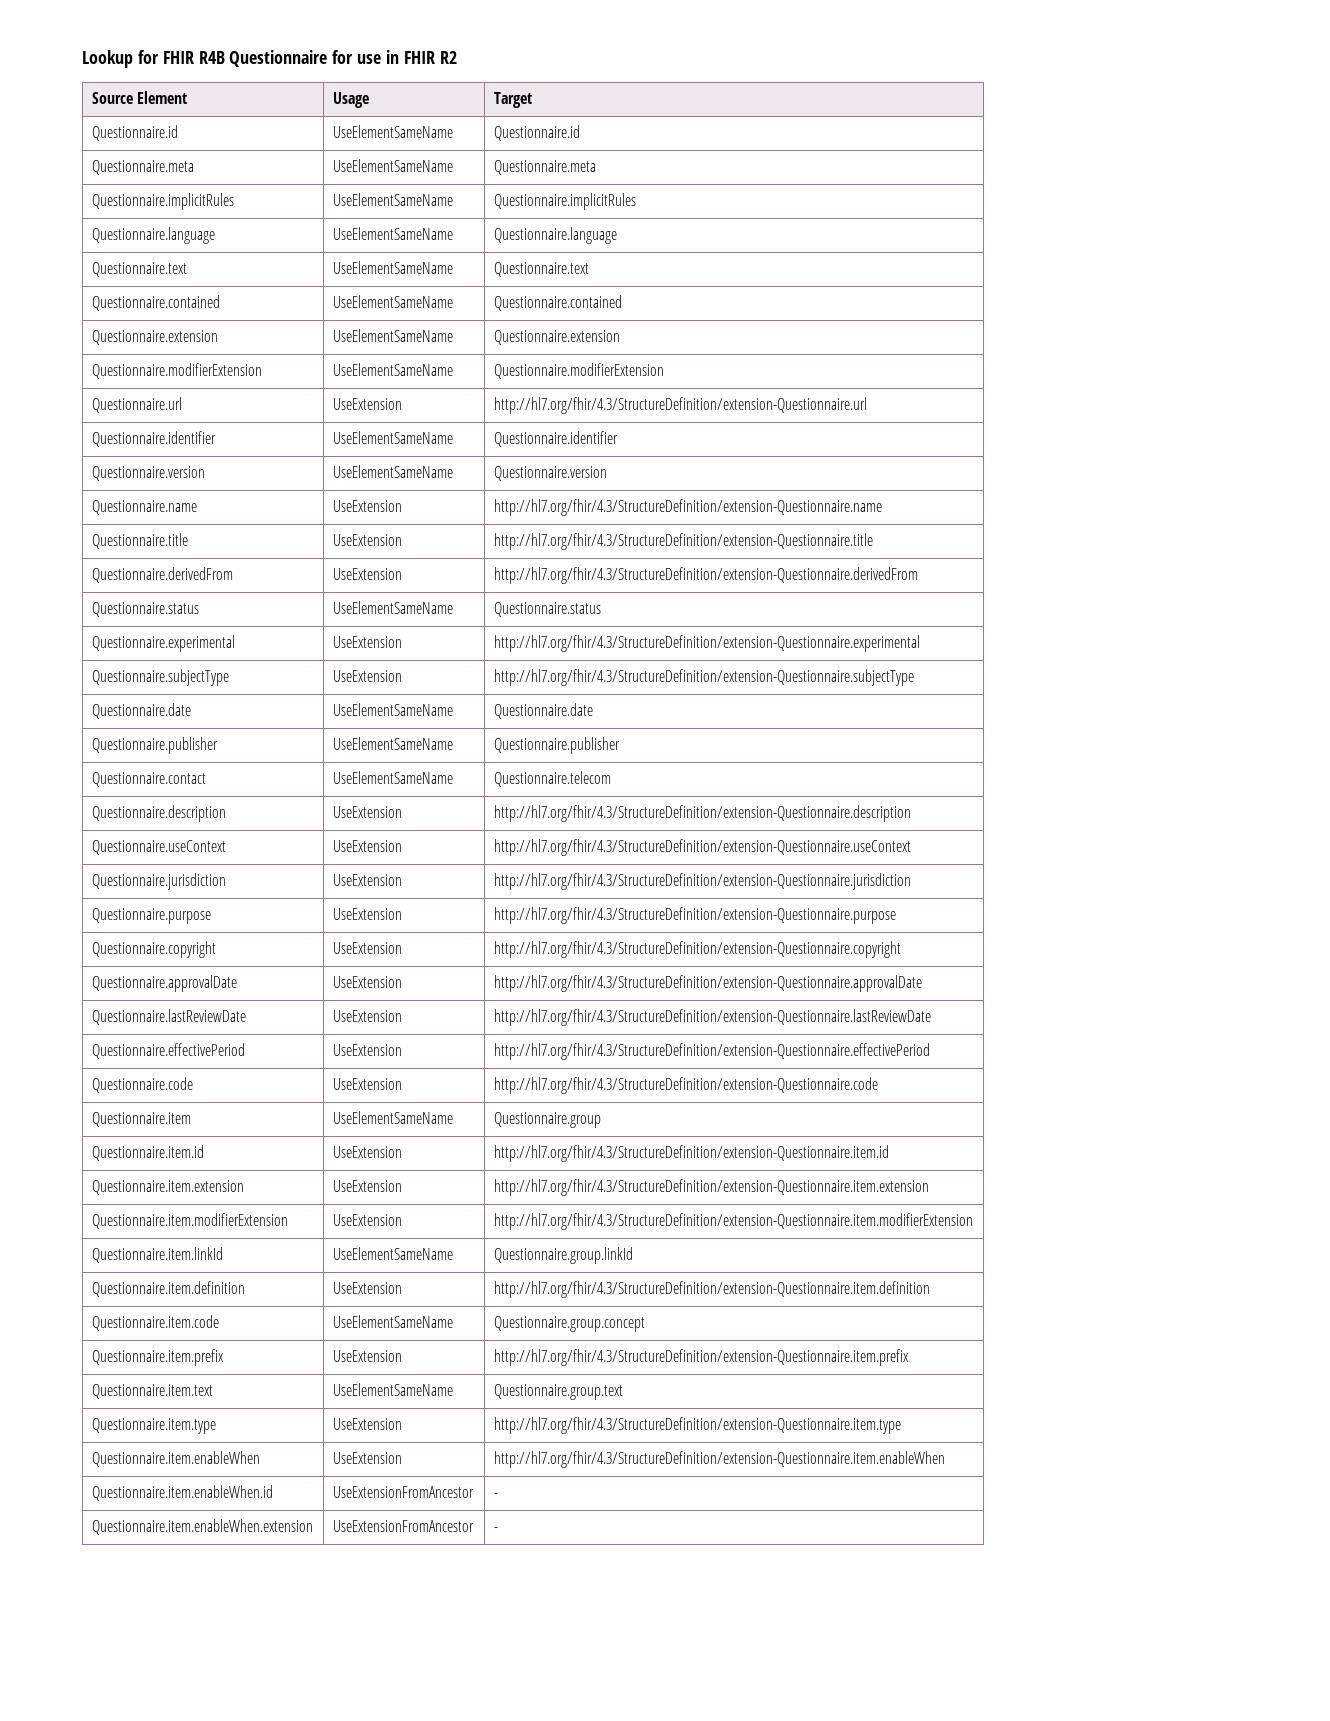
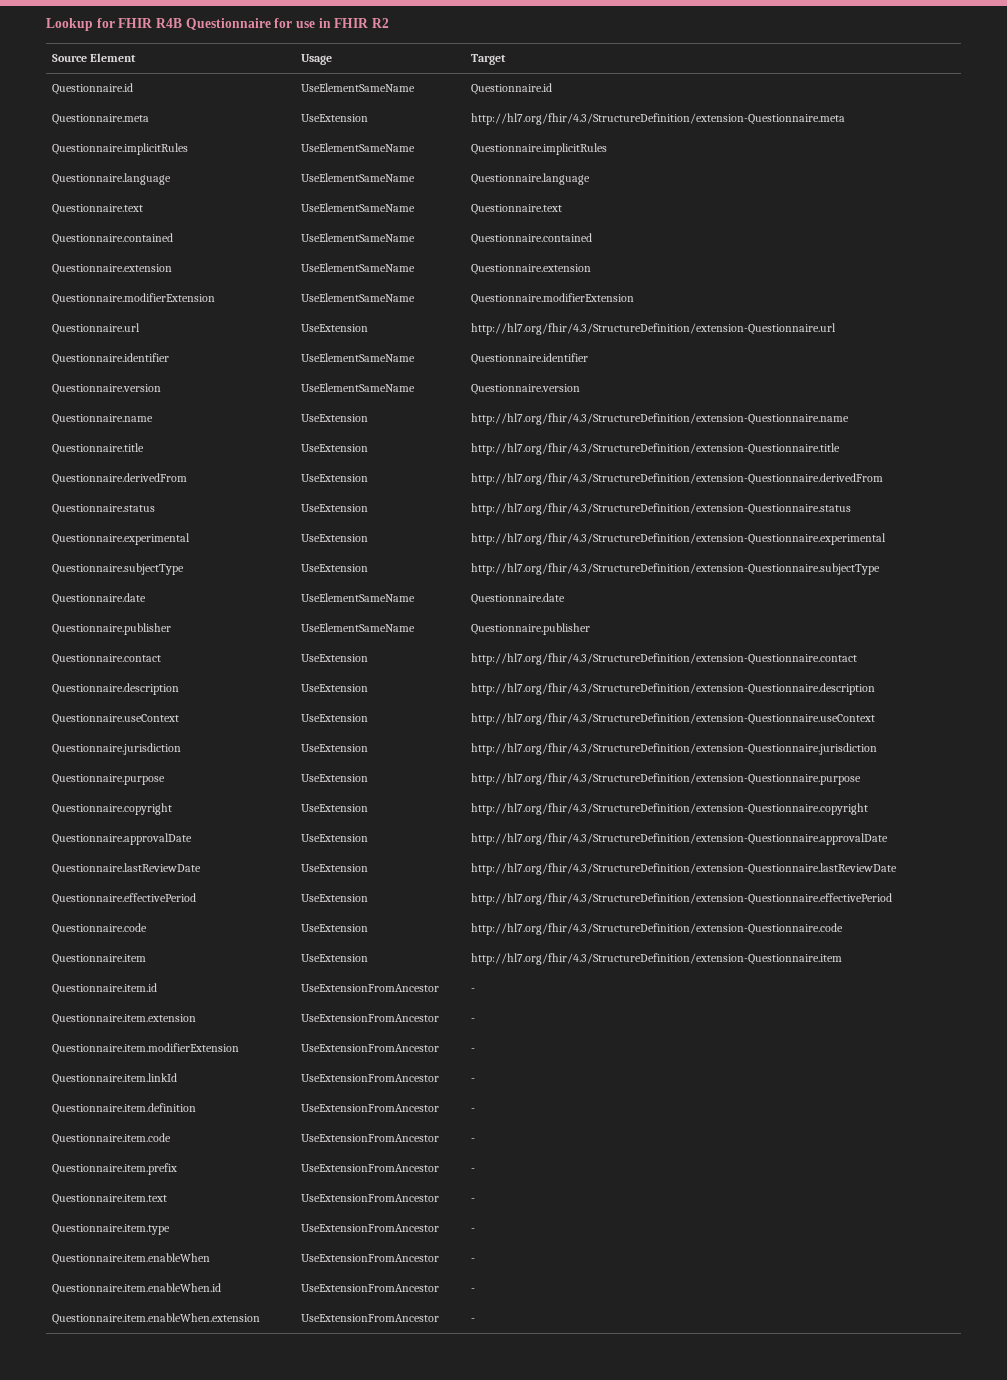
[332,159,453,172] [493,160,596,175] UseElementSameName | Questionnaire.meta -> [300,114,368,122] [470,113,845,125] UseExtension | http://hl7.org/fhir/4.3/StructureDefinition/extension-Questionnaire.meta
[332,601,453,614] [493,602,601,617] UseElementSameName | Questionnaire.status -> [300,504,368,512] [470,503,851,515] UseExtension | http://hl7.org/fhir/4.3/StructureDefinition/extension-Questionnaire.status
[332,771,453,784] [493,771,611,787] UseElementSameName | Questionnaire.telecom -> [300,654,368,662] [470,653,857,665] UseExtension | http://hl7.org/fhir/4.3/StructureDefinition/extension-Questionnaire.contact
[332,1111,453,1124] [493,1112,601,1128] UseElementSameName | Questionnaire.group -> [300,954,368,962] [470,953,842,965] UseExtension | http://hl7.org/fhir/4.3/StructureDefinition/extension-Questionnaire.item
[332,1146,402,1158] [493,1145,889,1162] UseExtension | http://hl7.org/fhir/4.3/StructureDefinition/extension-Questionnaire.item.id -> [300,984,439,992] [470,988,475,992] UseExtensionFromAncestor | -
[332,1180,402,1192] [493,1179,929,1196] UseExtension | http://hl7.org/fhir/4.3/StructureDefinition/extension-Questionnaire.item.extension -> [300,1014,439,1022] [470,1018,475,1022] UseExtensionFromAncestor | -
[332,1214,402,1226] [493,1213,973,1230] UseExtension | http://hl7.org/fhir/4.3/StructureDefinition/extension-Questionnaire.item.modifierExtension -> [300,1044,439,1052] [470,1048,475,1052] UseExtensionFromAncestor | -
[332,1247,453,1260] [493,1247,633,1264] UseElementSameName | Questionnaire.group.linkId -> [300,1074,439,1082] [470,1078,475,1082] UseExtensionFromAncestor | -
[332,1282,402,1294] [493,1281,930,1298] UseExtension | http://hl7.org/fhir/4.3/StructureDefinition/extension-Questionnaire.item.definition -> [300,1104,439,1112] [470,1108,475,1112] UseExtensionFromAncestor | -
[332,1315,453,1328] [493,1316,645,1332] UseElementSameName | Questionnaire.group.concept -> [300,1134,439,1142] [470,1138,475,1142] UseExtensionFromAncestor | -
[332,1350,402,1362] [493,1349,909,1366] UseExtension | http://hl7.org/fhir/4.3/StructureDefinition/extension-Questionnaire.item.prefix -> [300,1164,439,1172] [470,1168,475,1172] UseExtensionFromAncestor | -
[332,1383,453,1396] [493,1384,623,1400] UseElementSameName | Questionnaire.group.text -> [300,1194,439,1202] [470,1198,475,1202] UseExtensionFromAncestor | -
[332,1418,402,1430] [493,1417,901,1434] UseExtension | http://hl7.org/fhir/4.3/StructureDefinition/extension-Questionnaire.item.type -> [300,1224,439,1232] [470,1228,475,1232] UseExtensionFromAncestor | -
[332,1452,402,1464] [493,1451,945,1468] UseExtension | http://hl7.org/fhir/4.3/StructureDefinition/extension-Questionnaire.item.enableWhen -> [300,1254,439,1262] [470,1258,475,1262] UseExtensionFromAncestor | -

